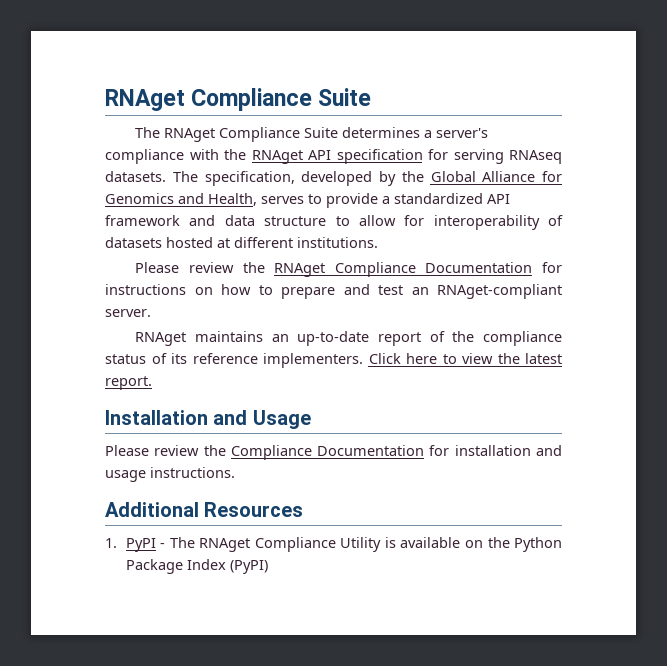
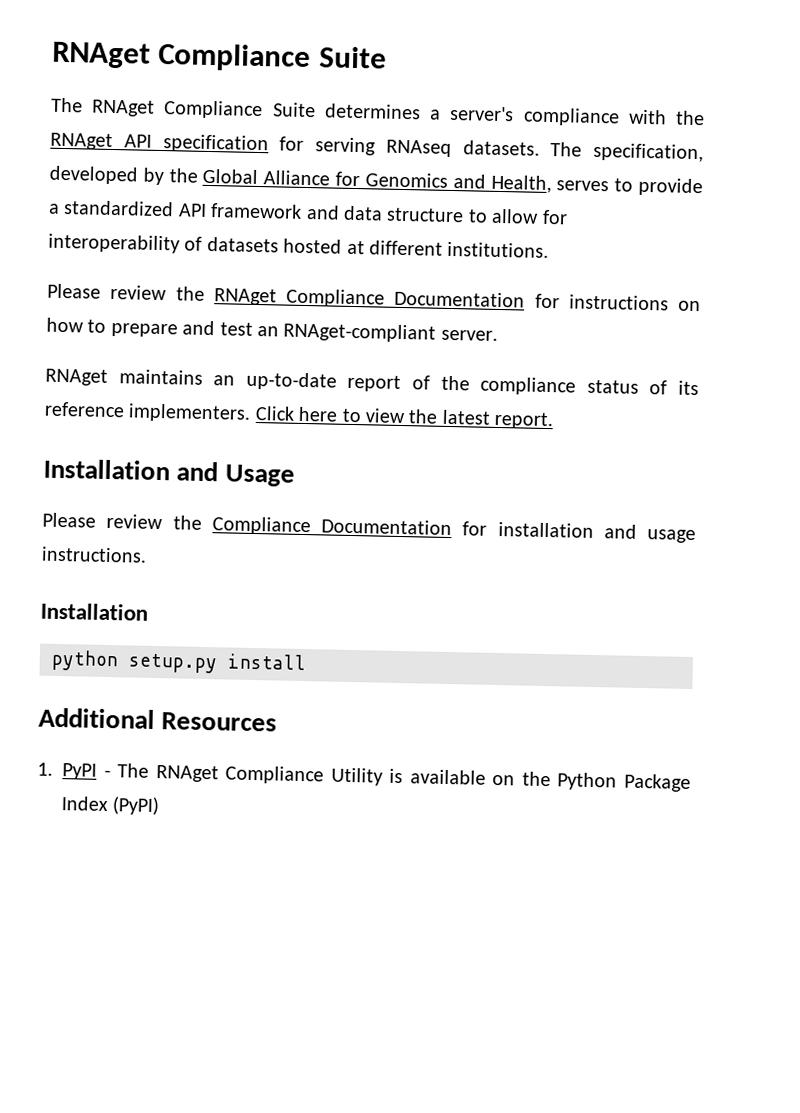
(235, 472) none -> [40,602,148,621] [51,649,306,674] // Installation // python setup.py install

